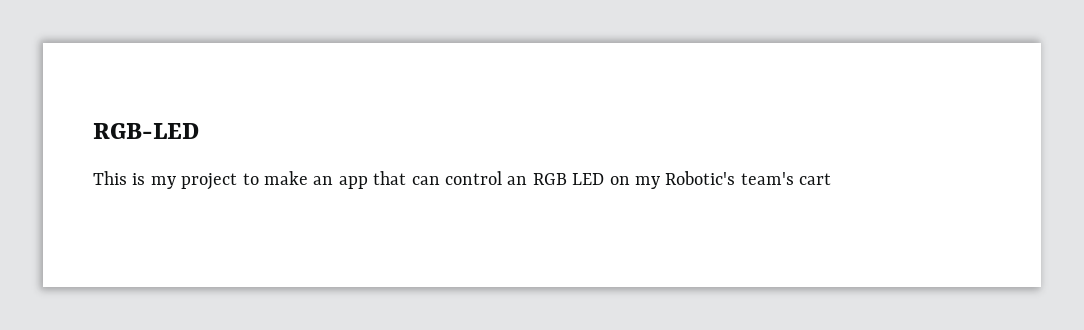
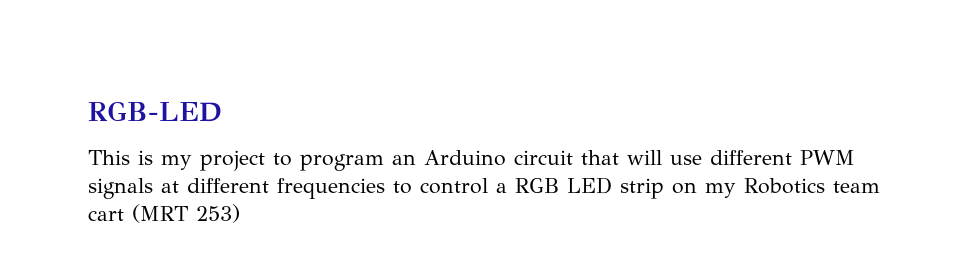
[264,171,528,189] make an app that can control an -> [300,150,855,171] [88,178,507,199] program an Arduino circuit that will use different PWM signals at different frequencies to control a
(605, 179) none -> [620,178,664,199] strip
[665,171,832,185] Robotic's team's cart -> [744,178,880,194] [88,204,240,223] Robotics team cart (MRT 253)

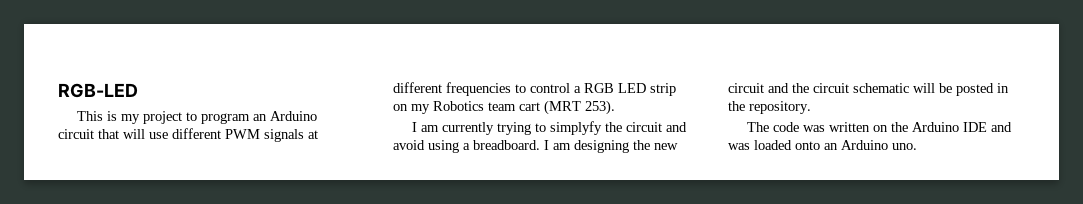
[196,204,240,223] 253) -> [585,100,615,115] [412,121,688,135] [393,140,678,153] [728,83,1009,96] [728,101,811,114] [747,122,1013,132] [728,140,917,150] 253). // I am currently trying to simplyfy the circuit and avoid using a breadboard. I am designing the new circuit and the circuit schematic will be posted in the repository. // The code was written on the Arduino IDE and was loaded onto an Arduino uno.

